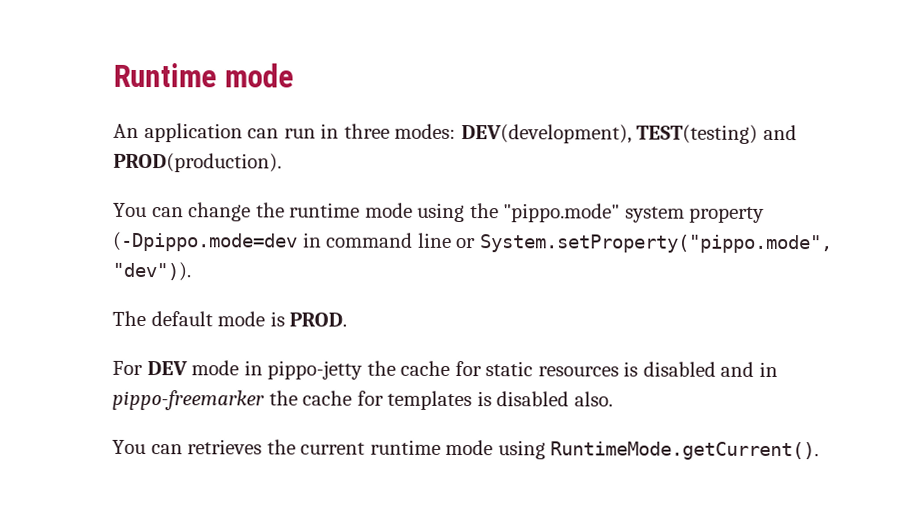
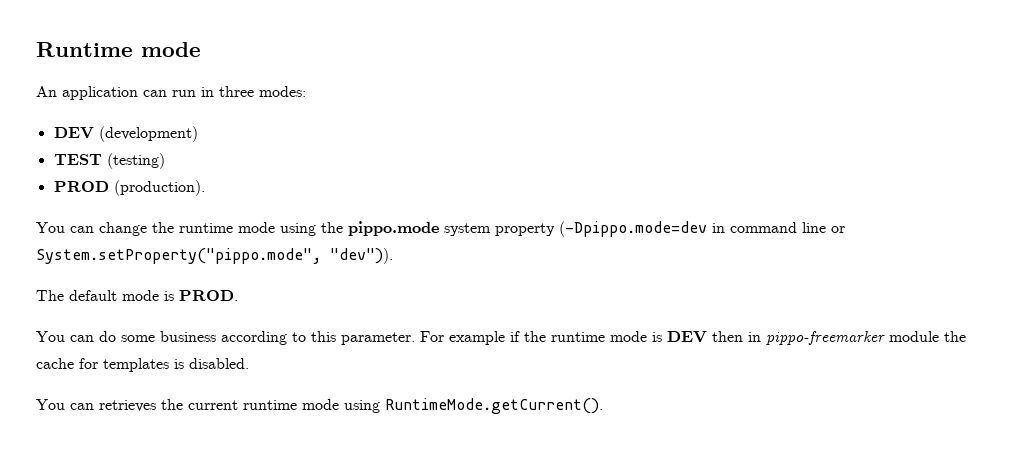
[460,124,797,144] [113,152,282,173] DEV(development), TEST(testing) and PROD(production). -> [53,126,198,142] [53,153,165,169] [53,180,205,196] // DEV (development) // TEST (testing) // PROD (production).
[503,203,621,223] "pippo.mode" -> [348,221,439,236] pippo.mode
[112,360,755,380] For DEV mode in pippo-jetty the cache for static resources is disabled and -> [36,331,743,345] You can do some business according to this parameter. For example if the runtime mode is DEV then
(265, 400) none -> [889,331,939,342] module
[496,391,613,407] disabled also. -> [189,358,249,369] disabled.

